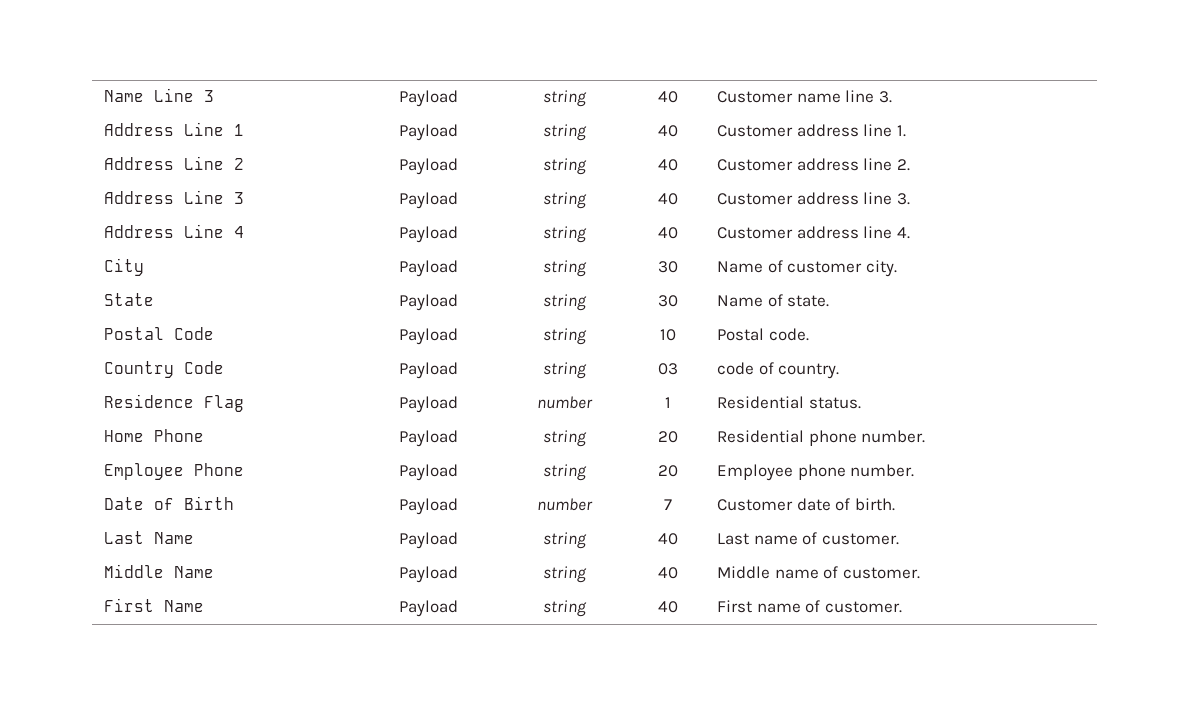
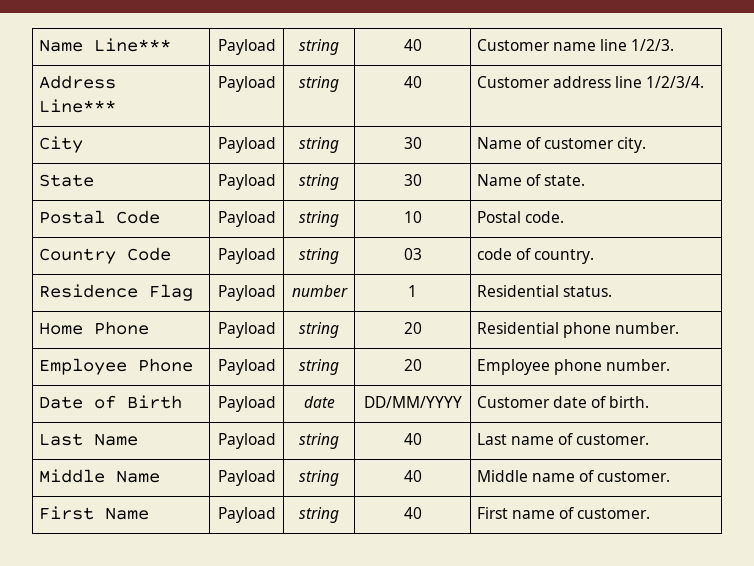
[104,88,215,102] Name Line 3 -> [38,38,171,52] Name Line***
[878,91,892,103] [104,122,245,136] [398,124,458,141] [542,124,587,141] [658,125,678,137] [717,124,906,137] [104,156,245,170] [398,158,458,175] [542,158,587,175] [658,159,678,171] [717,158,910,171] [104,190,245,204] [398,192,458,209] [542,192,587,209] [658,193,678,205] [717,192,910,205] [104,224,245,238] [398,226,458,243] [542,226,587,243] [658,227,678,239] [717,226,910,239] 3. // Address Line 1 | Payload | string | 40 | Customer address line 1. // Address Line 2 | Payload | string | 40 | Customer address line 2. // Address Line 3 | Payload | string | 40 | Customer address line 3. // Address Line 4 | Payload | string | 40 | Customer address line 4. -> [631,39,675,51] [38,75,116,89] [38,99,116,113] [217,76,276,92] [299,76,339,92] [403,76,422,88] [476,76,705,88] 1/2/3. // Address Line*** | Payload | string | 40 | Customer address line 1/2/3/4.
[536,498,593,511] [664,499,672,510] number | 7 -> [303,396,335,408] [363,396,462,408] date | DD/MM/YYYY

